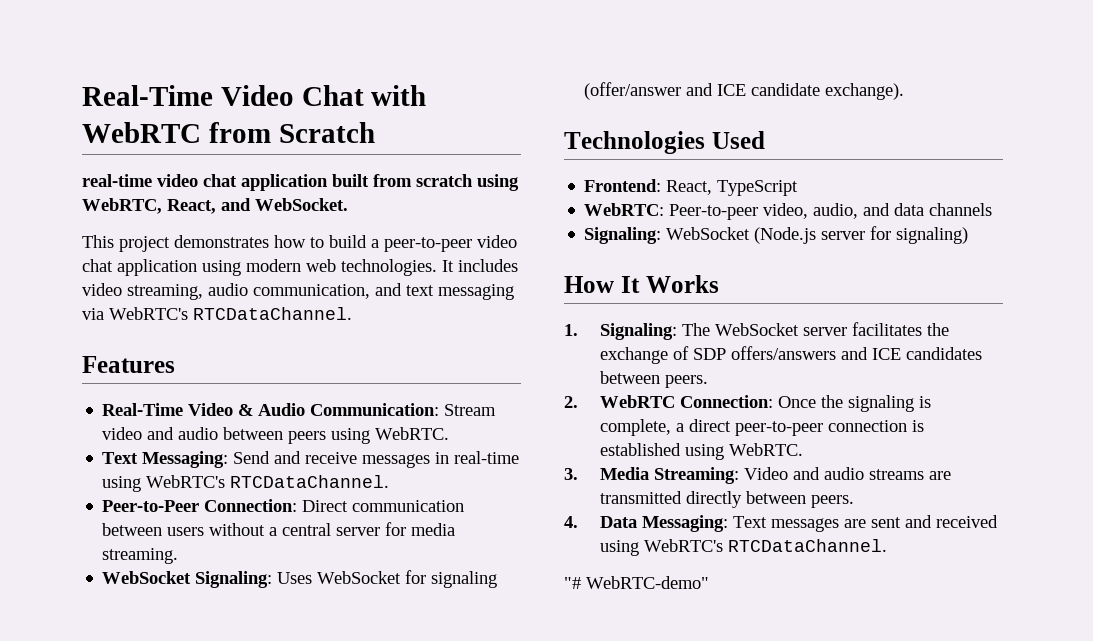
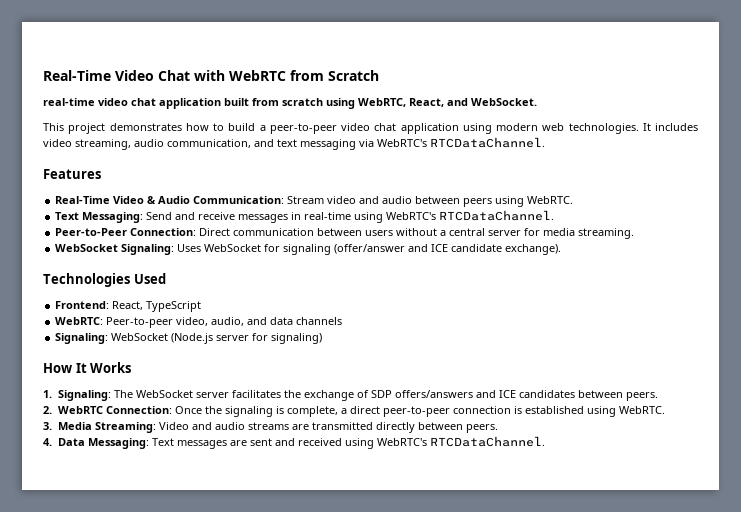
[564,576,709,589] // "# WebRTC-demo" -> (546, 441) none

